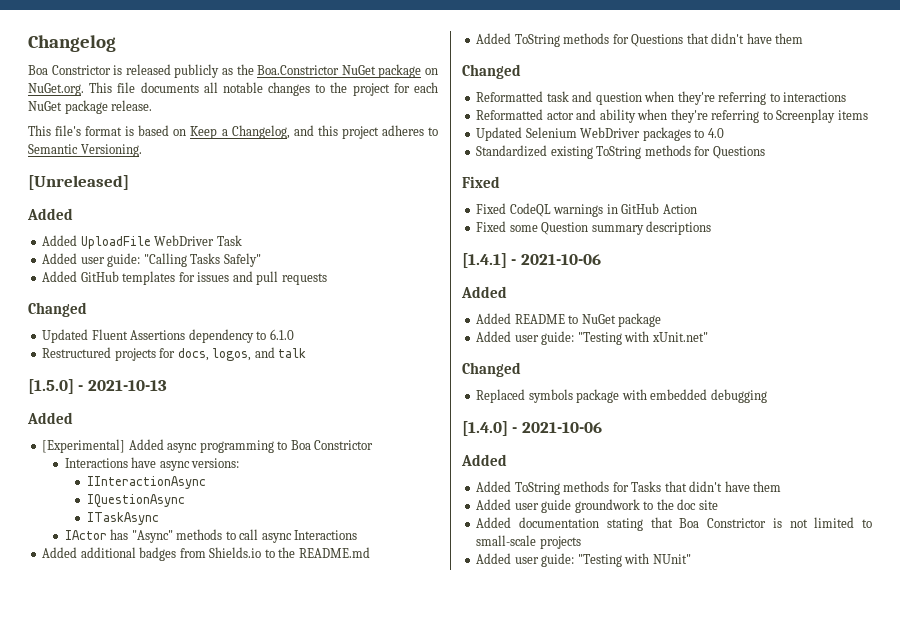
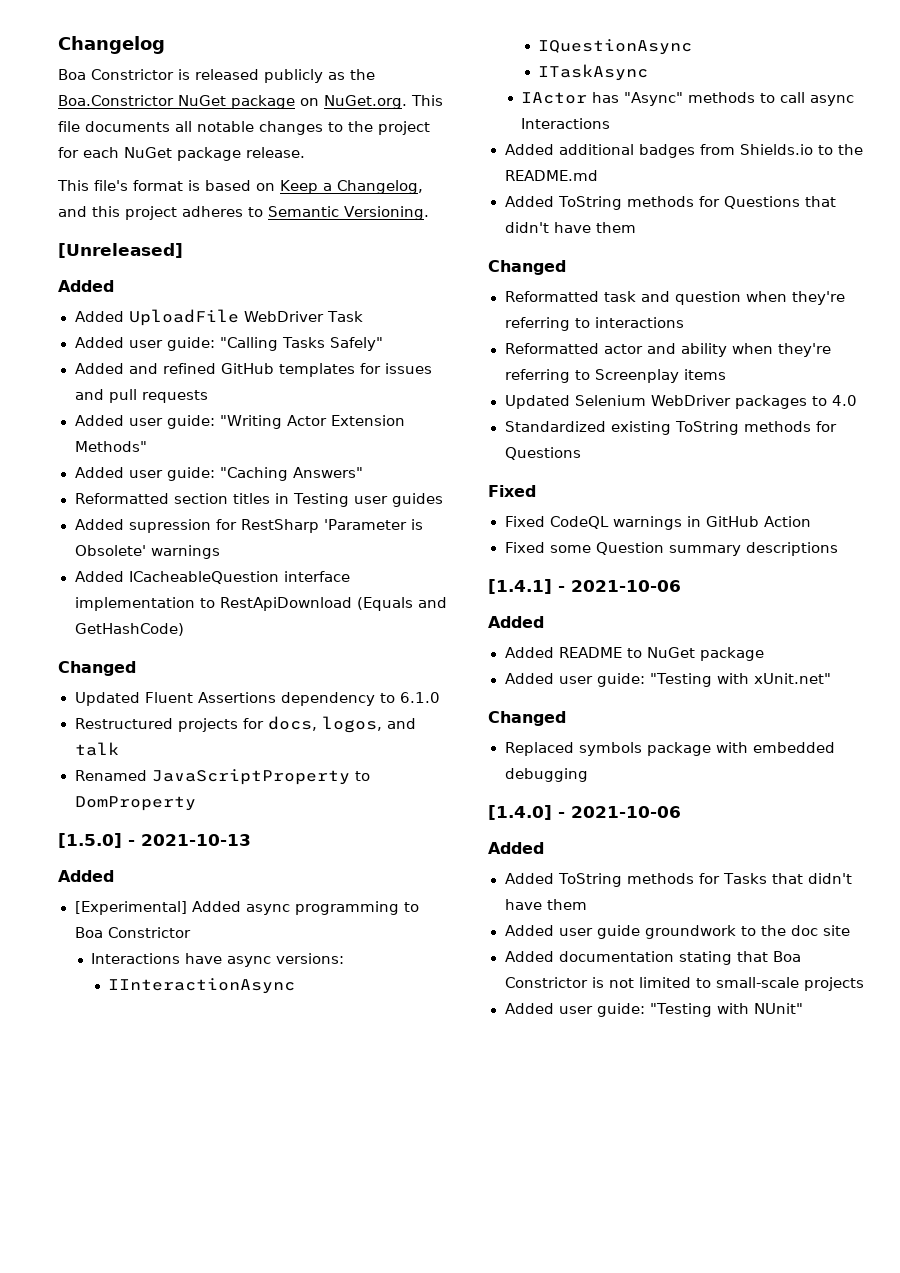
(78, 276) none -> [128,363,216,374] and refined
(327, 279) none -> [74,415,405,429] [74,441,147,452] [74,467,363,481] [74,493,444,507] [74,519,423,533] [74,545,220,559] [74,571,350,584] [74,597,447,611] [74,623,184,636] // Added user guide: "Writing Actor Extension Methods" // Added user guide: "Caching Answers" // Reformatted section titles in Testing user guides // Added supression for RestSharp 'Parameter is Obsolete' warnings // Added ICacheableQuestion interface implementation to RestApiDownload (Equals and GetHashCode)
(307, 353) none -> [74,769,370,785] [74,796,196,811] // Renamed JavaScriptProperty to DomProperty

